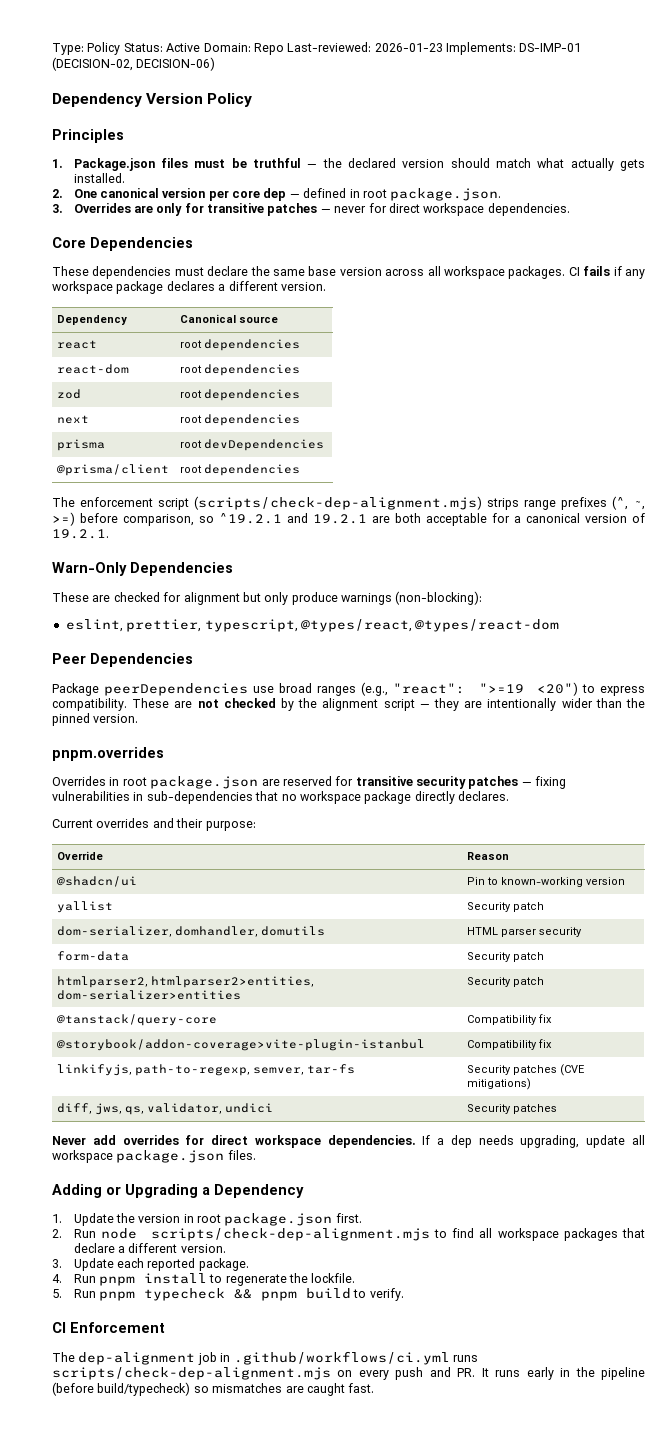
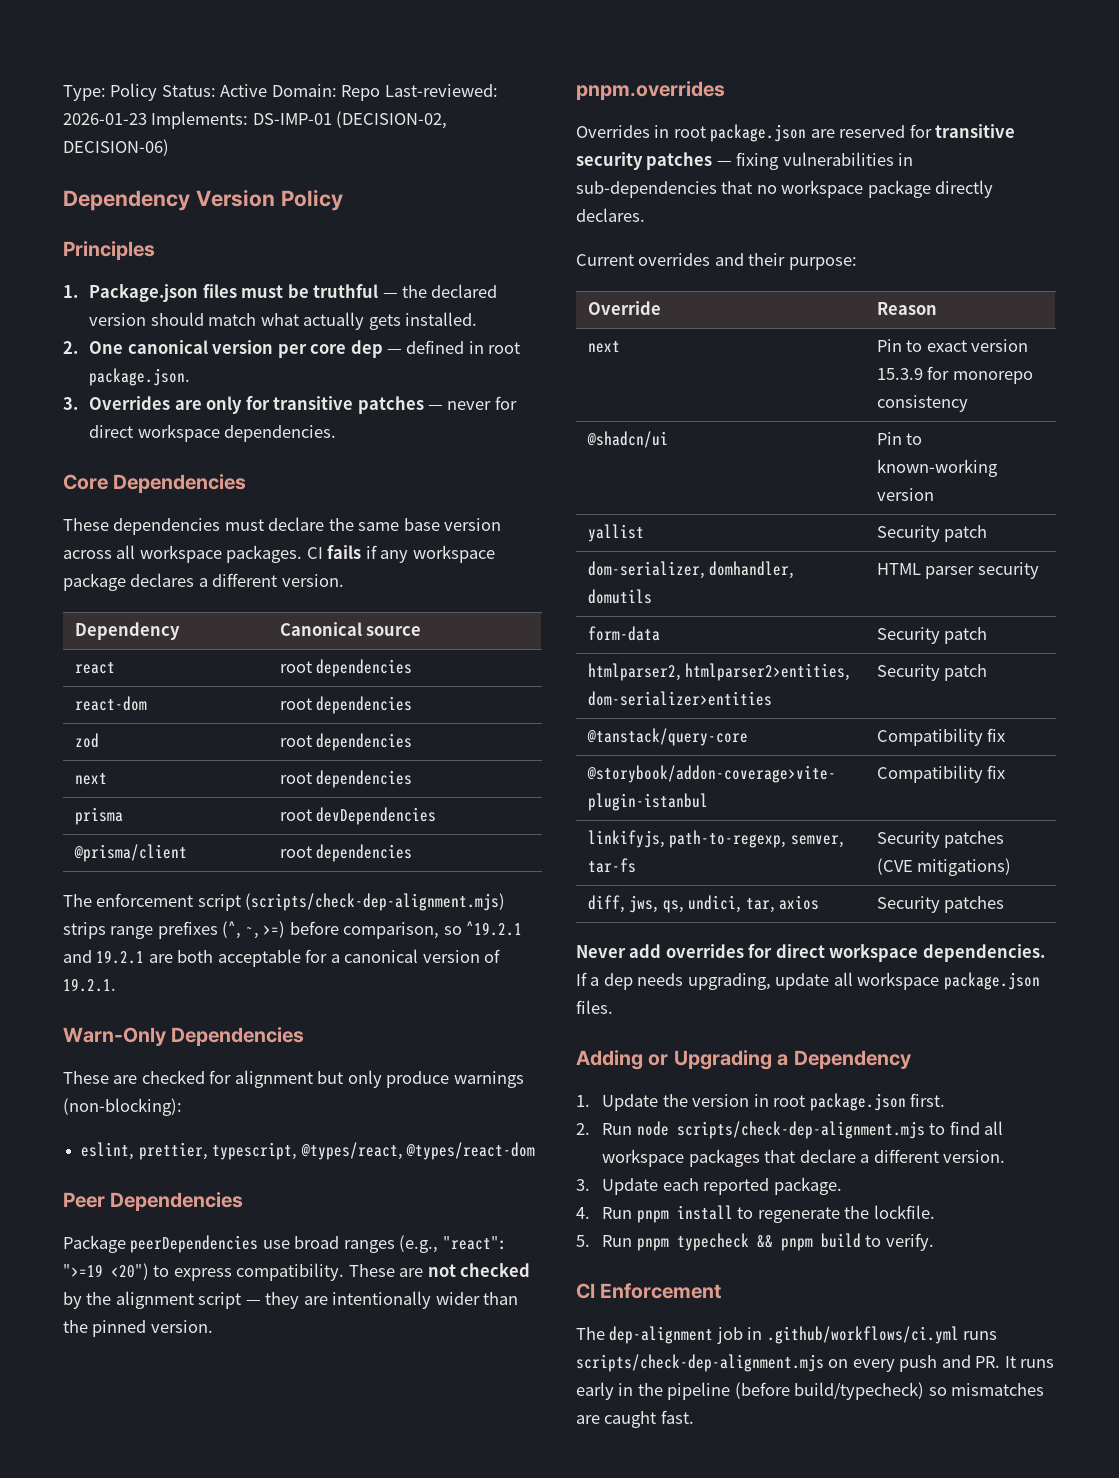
(510, 856) none -> [587,341,620,353] [876,339,1029,352] [876,366,1033,384] [876,395,968,412] // next | Pin to exact version 15.3.9 for monorepo consistency
[147,1103,274,1114] validator, undici -> [688,895,820,913] undici, tar, axios

